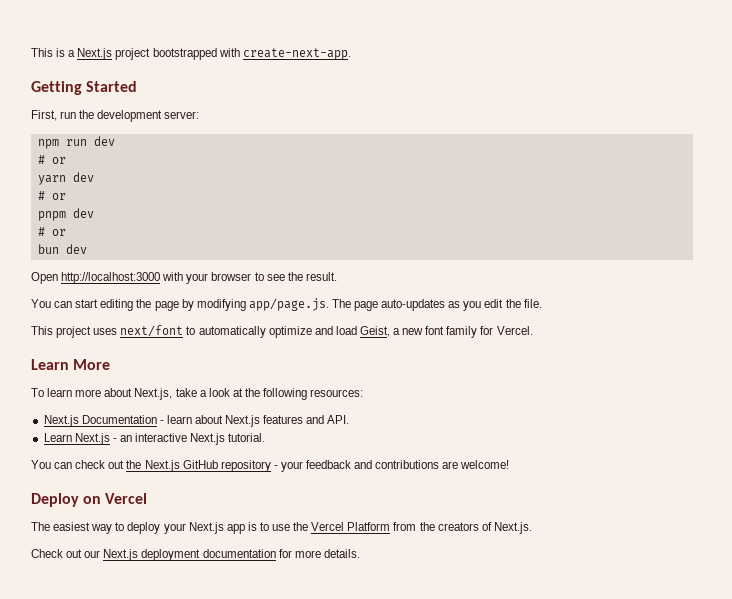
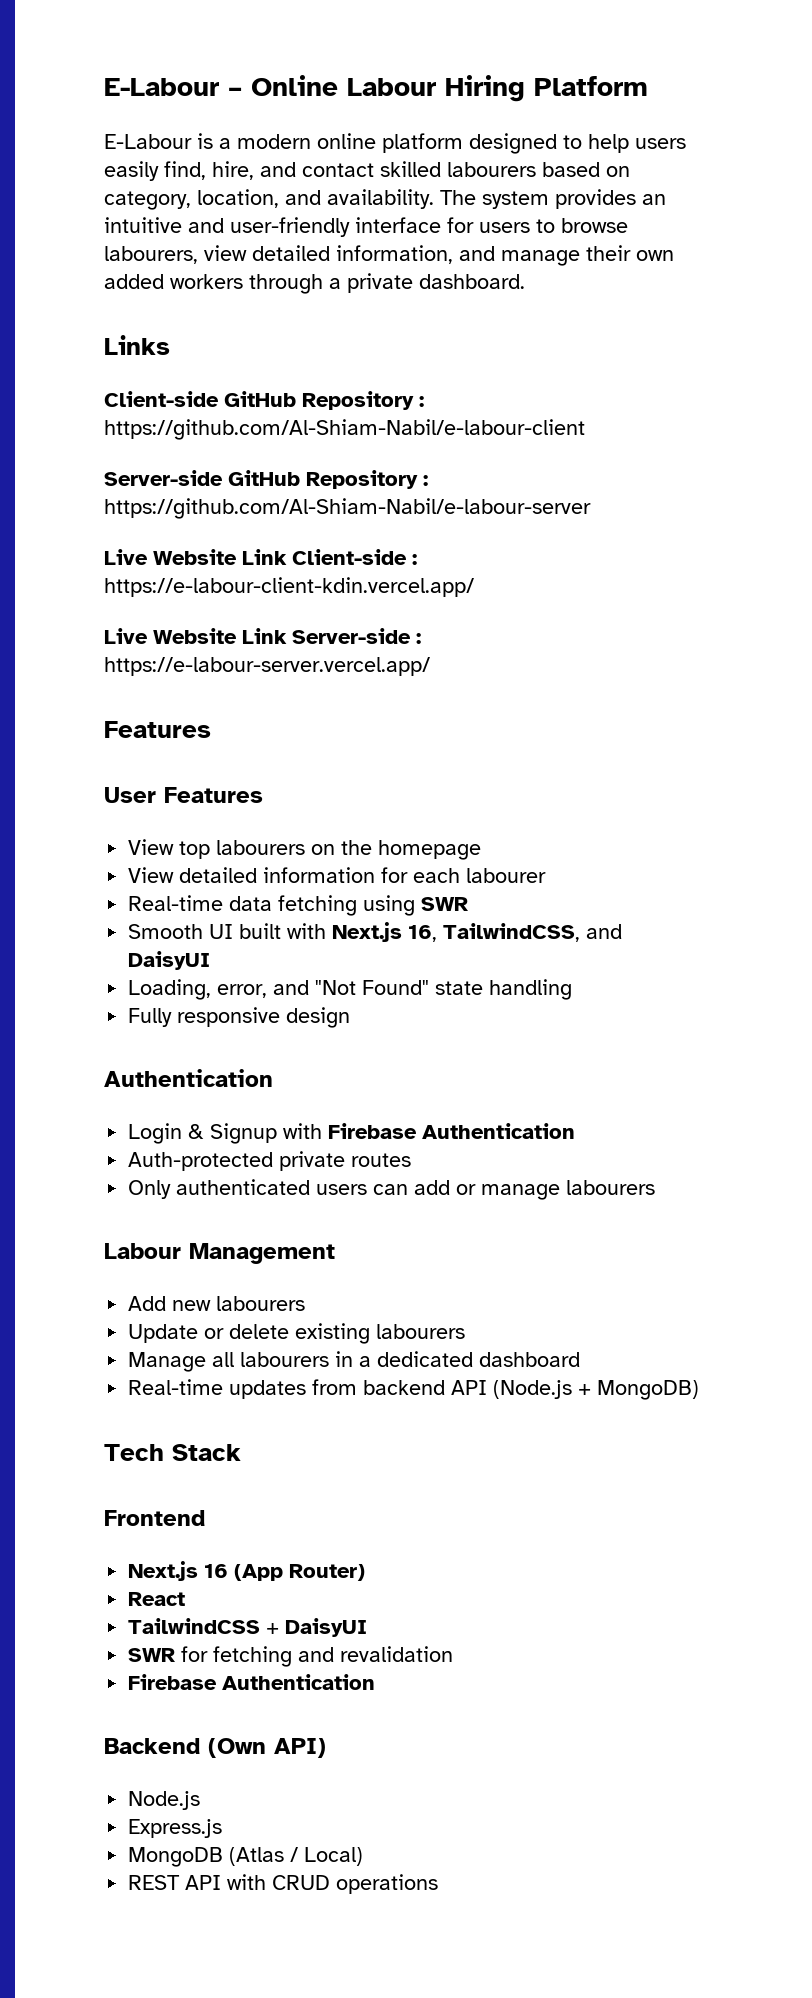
[31,48,351,60] [31,81,138,95] [31,110,200,122] [37,136,115,149] [37,155,66,164] [37,172,94,185] [37,191,66,200] [37,208,94,221] [37,227,66,236] [37,244,87,254] [31,272,337,284] [31,298,542,311] [31,325,533,338] [31,359,111,370] [31,388,364,400] [43,415,350,427] [43,433,266,445] [31,460,510,472] [31,493,148,507] [31,522,532,534] [31,549,360,561] This is a Next.js project bootstrapped with create-next-app. // Getting Started // First, run the development server: // npm run dev // # or // yarn dev // # or // pnpm dev // # or // bun dev // Open http://localhost:3000 with your browser to see the result. // You can start editing the page by modifying app/page.js. The page auto-updates as you edit the file. // This project uses next/font to automatically optimize and load Geist, a new font family for Vercel. // Learn More // To learn more about Next.js, take a look at the following resources: // Next.js Documentation - learn about Next.js features and API. // Learn Next.js - an interactive Next.js tutorial. // You can check out the Next.js GitHub repository - your feedback and contributions are welcome! // Deploy on Vercel // The easiest way to deploy your Next.js app is to use the Vercel Platform from the creators of Next.js. // Check out our Next.js deployment documentation for more details. -> [104,75,648,102] [104,133,686,154] [104,161,630,181] [104,189,666,210] [104,217,628,237] [104,245,674,266] [104,273,525,294] [104,335,170,355] [104,391,424,410] [104,419,585,440] [104,470,428,489] [104,498,591,519] [104,549,417,565] [104,577,474,597] [104,628,421,644] [104,657,430,676] [104,721,211,738] [104,787,263,803] [128,839,482,860] [128,867,547,883] [128,895,470,916] [128,922,623,942] [128,951,211,970] [128,979,573,1000] [128,1007,351,1028] [104,1069,273,1087] [128,1123,576,1144] [128,1151,412,1171] [128,1179,656,1200] [104,1243,335,1264] [128,1296,306,1311] [128,1323,466,1344] [128,1351,581,1372] [128,1379,700,1400] [104,1444,241,1461] [104,1510,205,1526] [128,1561,366,1581] [128,1592,186,1606] [128,1618,368,1637] [128,1646,454,1667] [128,1674,376,1690] [104,1738,326,1758] [128,1791,201,1810] [128,1819,223,1838] [128,1847,364,1867] [128,1874,439,1894] E-Labour – Online Labour Hiring Platform // E-Labour is a modern online platform designed to help users easily find, hire, and contact skilled labourers based on category, location, and availability. The system provides an intuitive and user-friendly interface for users to browse labourers, view detailed information, and manage their own added workers through a private dashboard. // Links // Client-side GitHub Repository : https://github.com/Al-Shiam-Nabil/e-labour-client // Server-side GitHub Repository : https://github.com/Al-Shiam-Nabil/e-labour-server // Live Website Link Client-side : https://e-labour-client-kdin.vercel.app/ // Live Website Link Server-side : https://e-labour-server.vercel.app/ // Features // User Features // View top labourers on the homepage // View detailed information for each labourer // Real-time data fetching using SWR // Smooth UI built with Next.js 16, TailwindCSS, and DaisyUI // Loading, error, and "Not Found" state handling // Fully responsive design // Authentication // Login & Signup with Firebase Authentication // Auth-protected private routes // Only authenticated users can add or manage labourers // Labour Management // Add new labourers // Update or delete existing labourers // Manage all labourers in a dedicated dashboard // Real-time updates from backend API (Node.js + MongoDB) // Tech Stack // Frontend // Next.js 16 (App Router) // React // TailwindCSS + DaisyUI // SWR for fetching and revalidation // Firebase Authentication // Backend (Own API) // Node.js // Express.js // MongoDB (Atlas / Local) // REST API with CRUD operations

